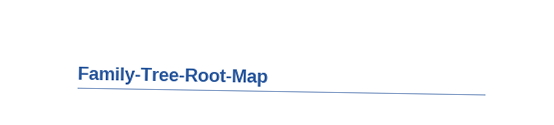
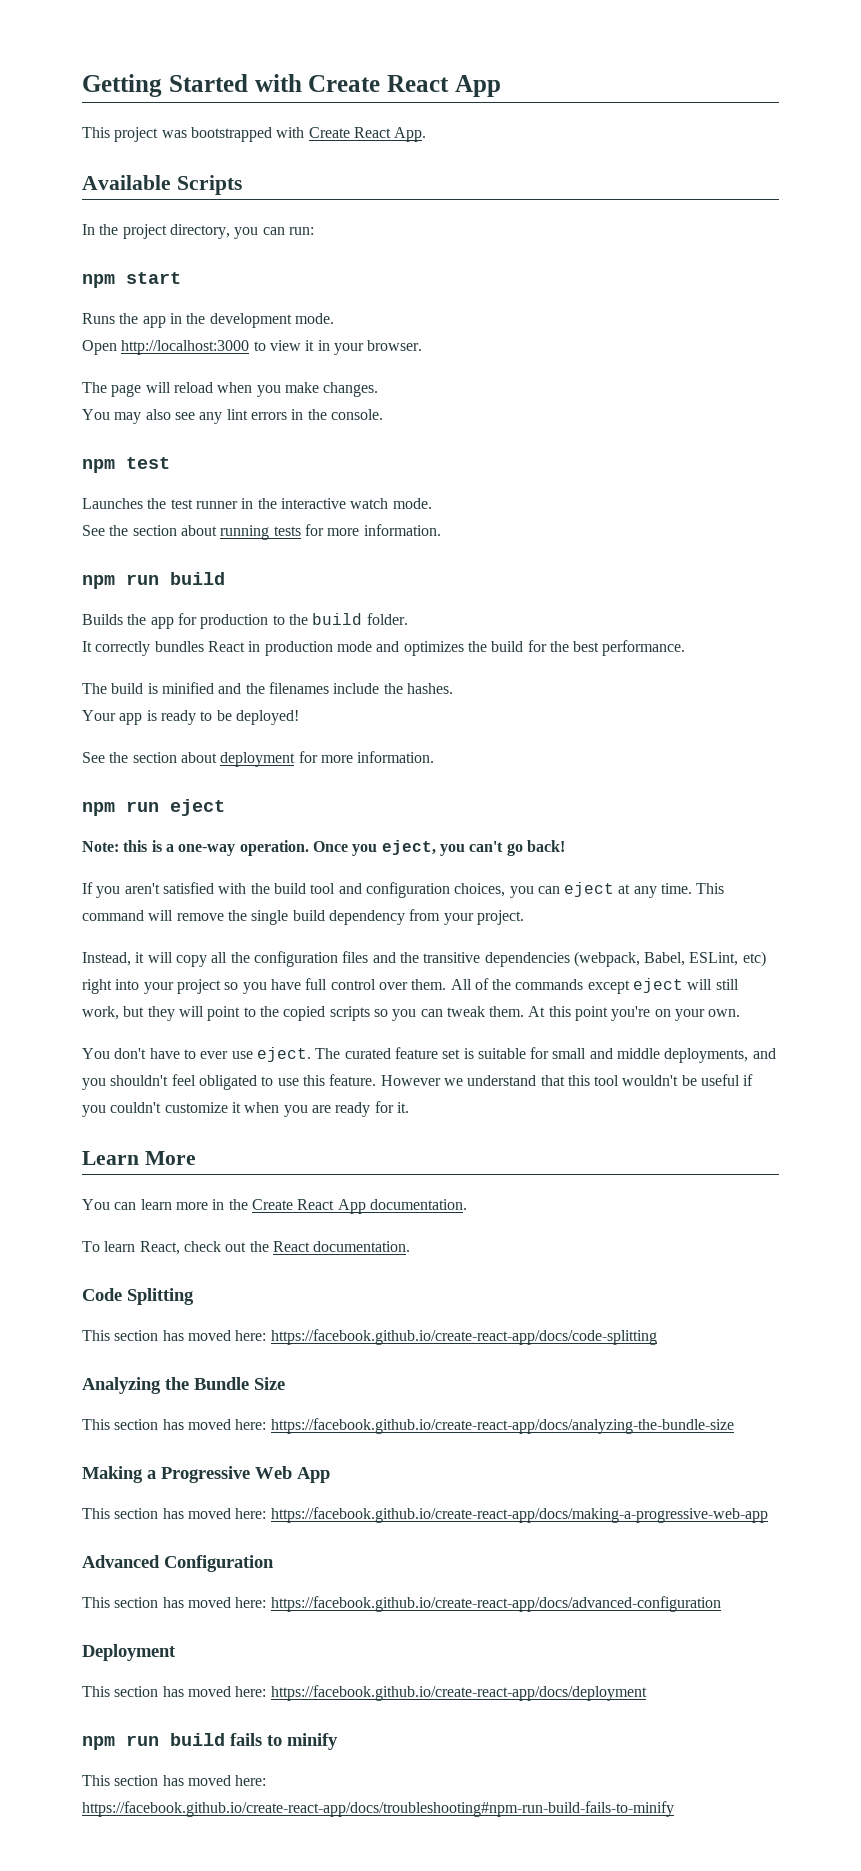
[77,66,268,87] Family-Tree-Root-Map -> [82,74,501,97] [82,127,427,142] [82,175,242,195] [82,224,314,239] [82,272,181,288] [82,313,334,328] [82,340,423,355] [82,382,379,397] [82,409,383,424] [82,457,170,473] [82,498,432,509] [82,524,441,540] [82,572,225,589] [82,613,408,629] [82,640,686,656] [82,682,453,694] [82,710,299,725] [82,751,435,767] [82,799,225,816] [82,840,565,856] [82,882,725,898] [82,909,524,925] [82,951,766,967] [82,978,739,994] [82,1006,741,1021] [82,1047,776,1063] [82,1074,754,1090] [82,1101,409,1117] [82,1151,196,1165] [82,1199,467,1214] [82,1241,411,1255] [82,1288,194,1305] [82,1329,657,1345] [82,1377,285,1394] [82,1418,734,1434] [82,1466,330,1483] [82,1507,768,1523] [82,1555,274,1572] [82,1596,721,1612] [82,1644,176,1661] [82,1685,647,1701] [82,1733,338,1750] [82,1775,267,1786] [82,1801,674,1817] Getting Started with Create React App // This project was bootstrapped with Create React App. // Available Scripts // In the project directory, you can run: // npm start // Runs the app in the development mode. // Open http://localhost:3000 to view it in your browser. // The page will reload when you make changes. // You may also see any lint errors in the console. // npm test // Launches the test runner in the interactive watch mode. // See the section about running tests for more information. // npm run build // Builds the app for production to the build folder. // It correctly bundles React in production mode and optimizes the build for the best performance. // The build is minified and the filenames include the hashes. // Your app is ready to be deployed! // See the section about deployment for more information. // npm run eject // Note: this is a one-way operation. Once you eject, you can't go back! // If you aren't satisfied with the build tool and configuration choices, you can eject at any time. This command will remove the single build dependency from your project. // Instead, it will copy all the configuration files and the transitive dependencies (webpack, Babel, ESLint, etc) right into your project so you have full control over them. All of the commands except eject will still work, but they will point to the copied scripts so you can tweak them. At this point you're on your own. // You don't have to ever use eject. The curated feature set is suitable for small and middle deployments, and you shouldn't feel obligated to use this feature. However we understand that this tool wouldn't be useful if you couldn't customize it when you are ready for it. // Learn More // You can learn more in the Create React App documentation. // To learn React, check out the React documentation. // Code Splitting // This section has moved here: https://facebook.github.io/create-react-app/docs/code-splitting // Analyzing the Bundle Size // This section has moved here: https://facebook.github.io/create-react-app/docs/analyzing-the-bundle-size // Making a Progressive Web App // This section has moved here: https://facebook.github.io/create-react-app/docs/making-a-progressive-web-app // Advanced Configuration // This section has moved here: https://facebook.github.io/create-react-app/docs/advanced-configuration // Deployment // This section has moved here: https://facebook.github.io/create-react-app/docs/deployment // npm run build fails to minify // This section has moved here: https://facebook.github.io/create-react-app/docs/troubleshooting#npm-run-build-fails-to-minify

